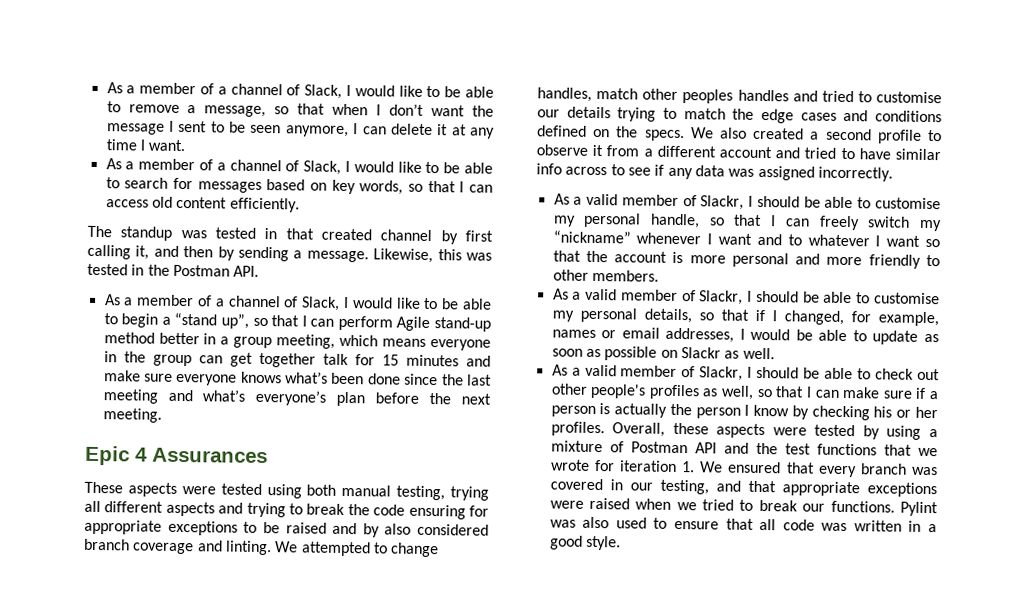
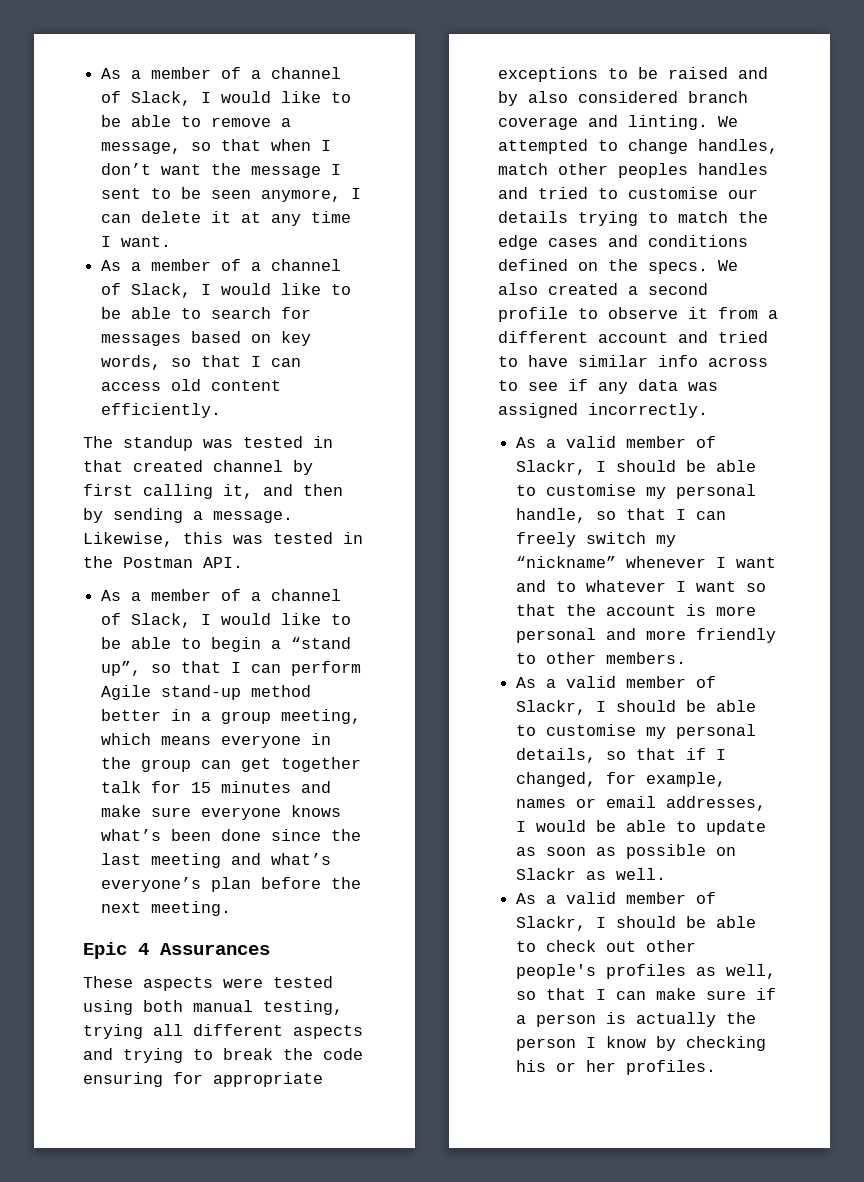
[612,422,938,440] [550,440,938,457] [550,459,938,478] [549,478,937,498] [549,497,938,517] [549,516,937,533] [549,535,621,551] Overall, these aspects were tested by using a mixture of Postman API and the test functions that we wrote for iteration 1. We ensured that every branch was covered in our testing, and that appropriate exceptions were raised when we tried to break our functions. Pylint was also used to ensure that all code was written in a good style. -> (717, 1067) none

